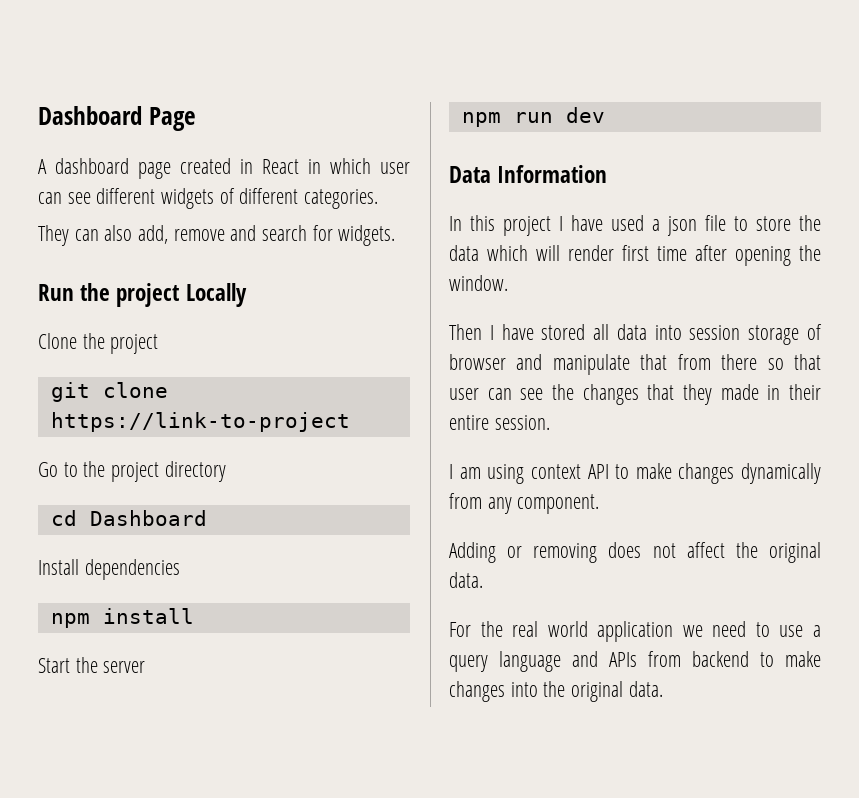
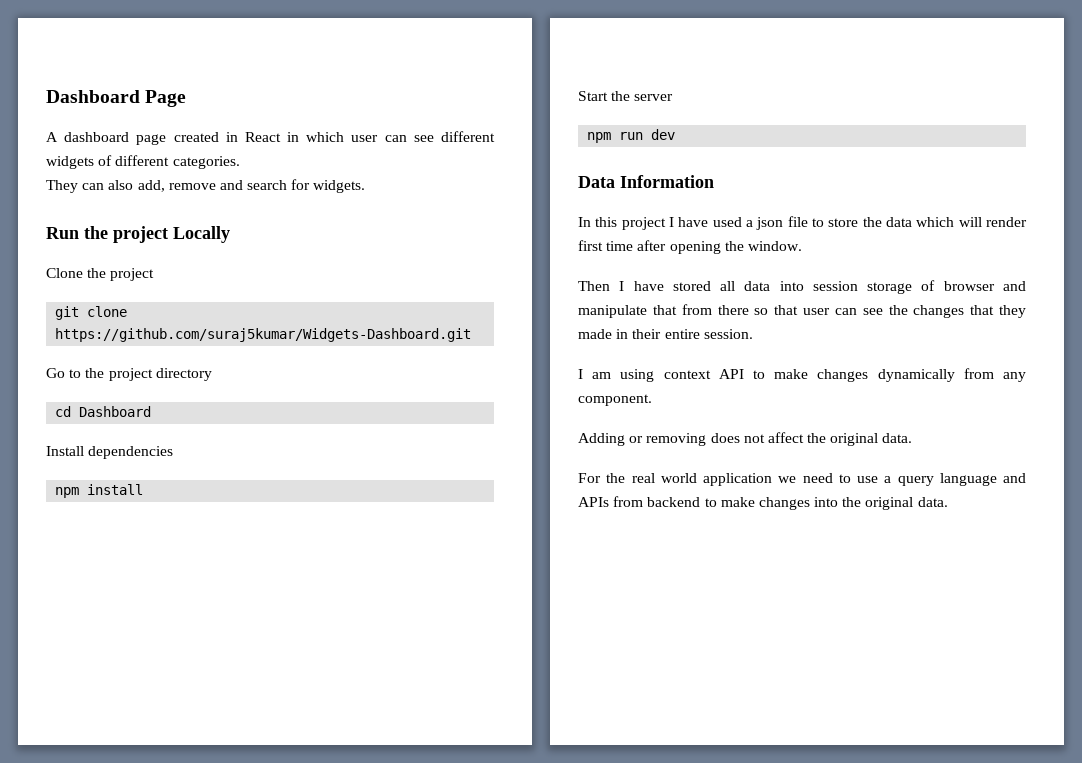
[50,412,350,432] https://link-to-project -> [55,328,472,342] https://github.com/suraj5kumar/Widgets-Dashboard.git

